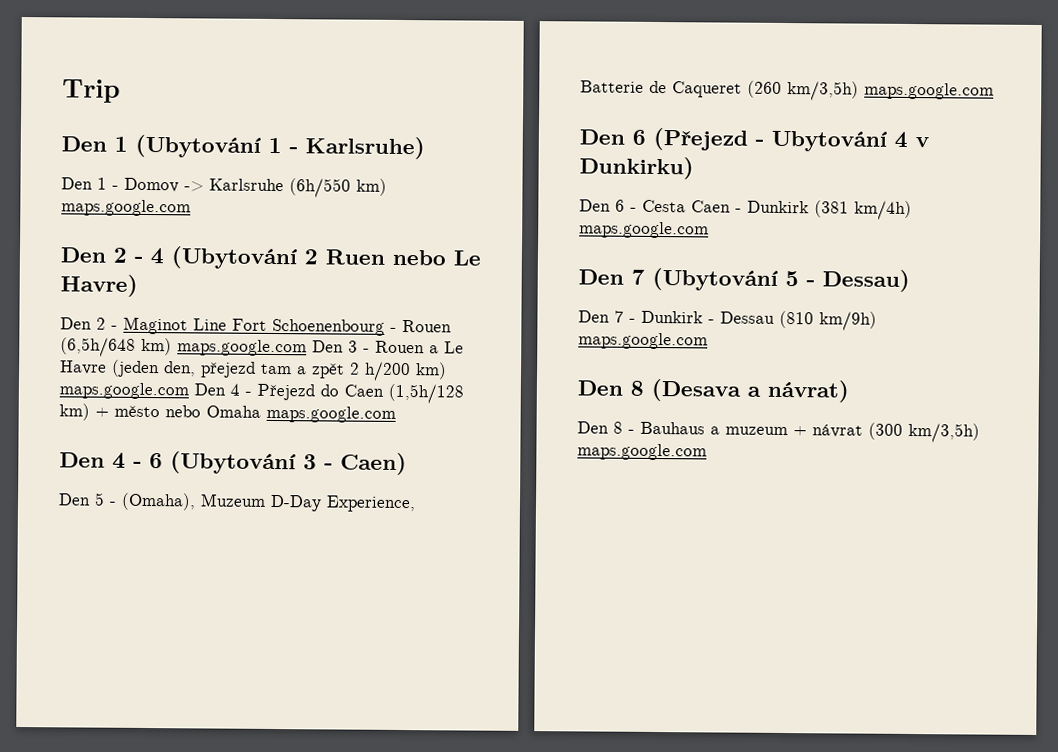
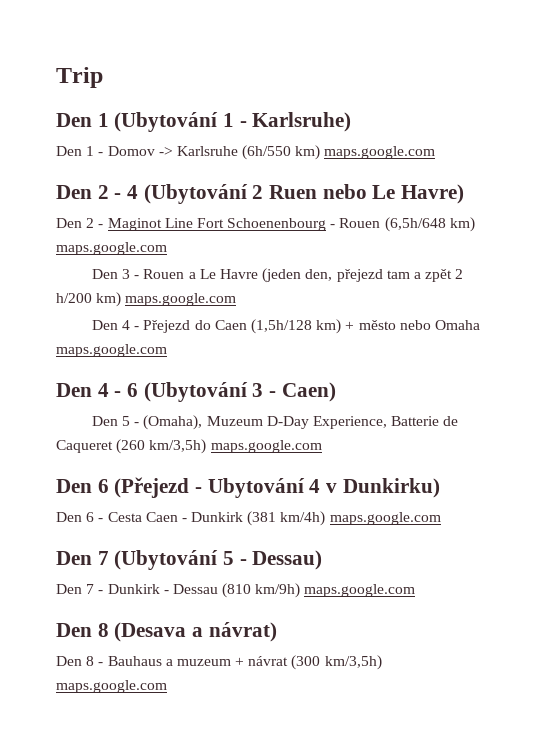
(307, 348) none -> (167, 248) //
(189, 391) none -> (237, 299) //

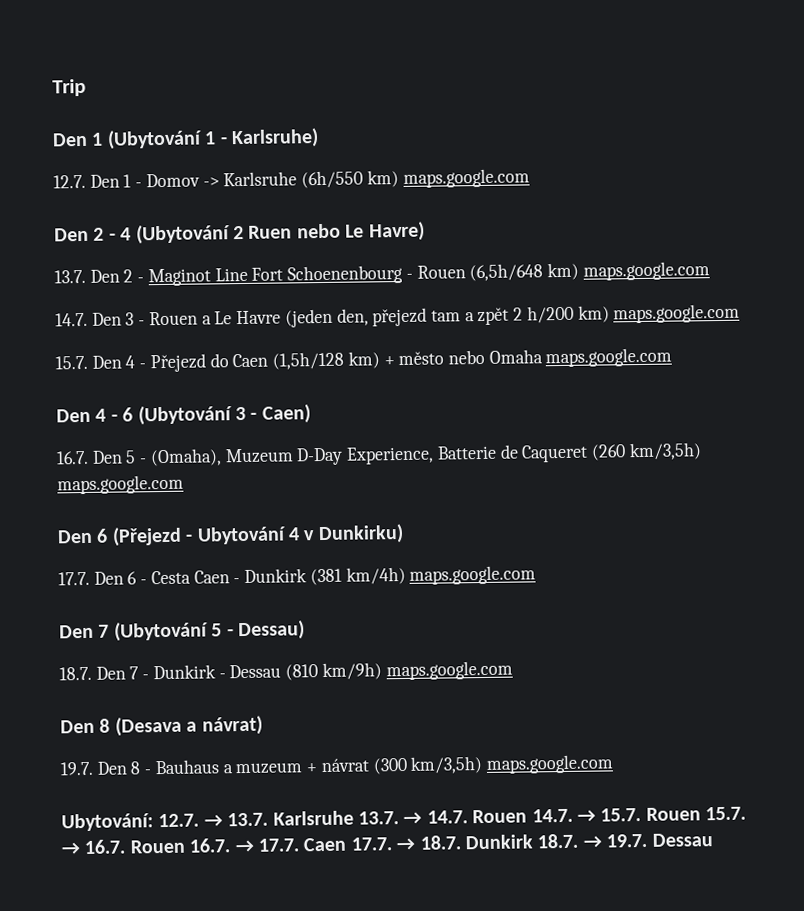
(352, 122) none -> [53,174,86,189] 12.7.
(465, 194) none -> [54,269,86,284] 13.7.
(167, 248) none -> [55,312,88,327] 14.7.
(237, 299) none -> [55,355,88,370] 15.7.
(336, 392) none -> [56,450,89,465] 16.7.
(440, 488) none -> [58,571,90,586] 17.7.
(323, 560) none -> [59,666,92,681] 18.7.
(277, 632) none -> [60,761,93,776] 19.7.
(167, 686) none -> [61,806,747,832] [61,833,713,855] // Ubytování: 12.7. → 13.7. Karlsruhe 13.7. → 14.7. Rouen 14.7. → 15.7. Rouen 15.7. → 16.7. Rouen 16.7. → 17.7. Caen 17.7. → 18.7. Dunkirk 18.7. → 19.7. Dessau

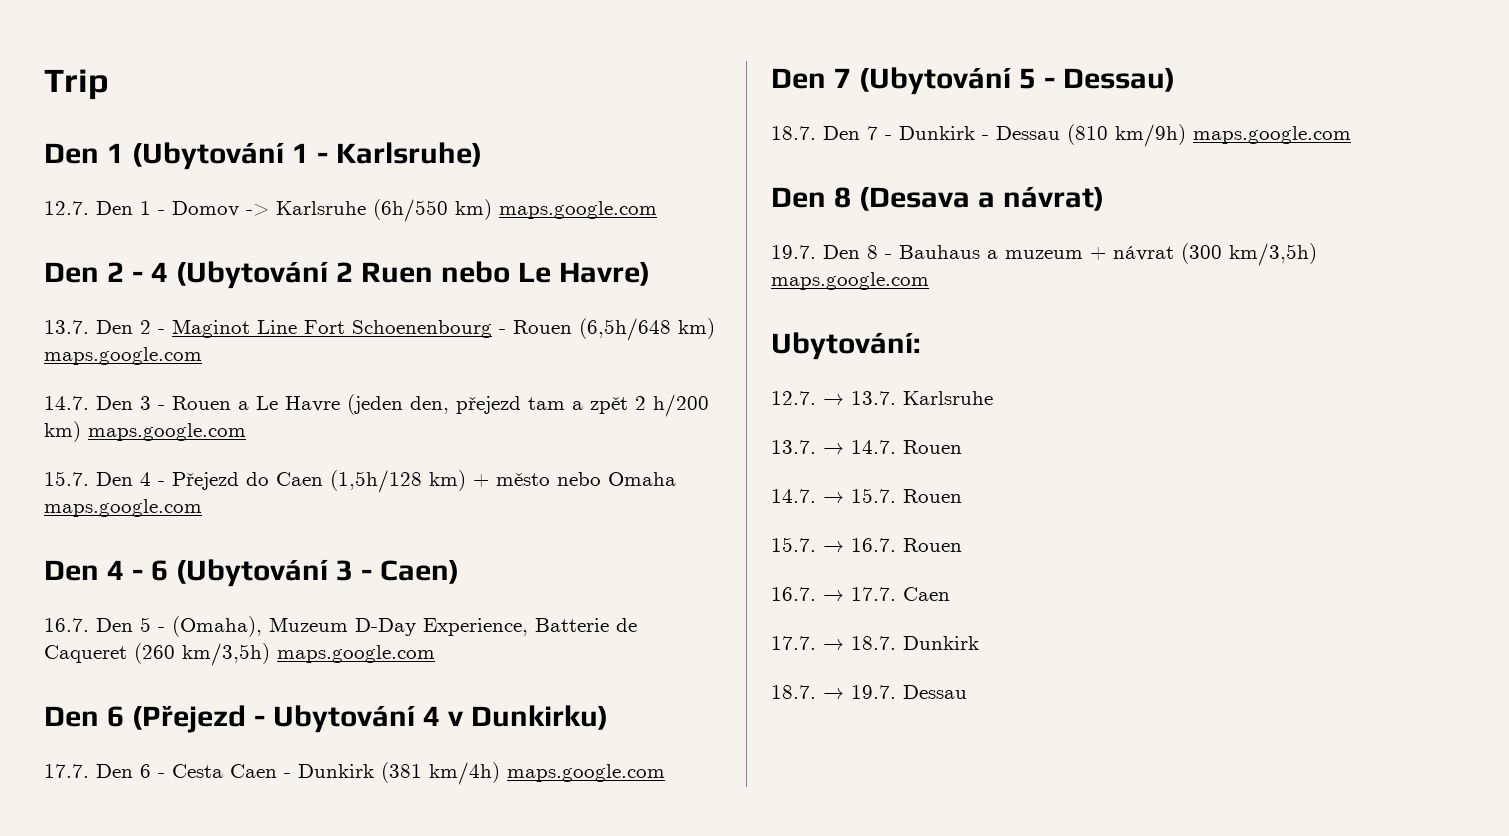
(154, 822) none -> (921, 346) //
(354, 818) none -> (993, 398) //
(528, 816) none -> (962, 447) //
(701, 814) none -> (962, 496) //
(185, 846) none -> (962, 545) //
(347, 844) none -> (950, 594) //
(533, 842) none -> (979, 643) //

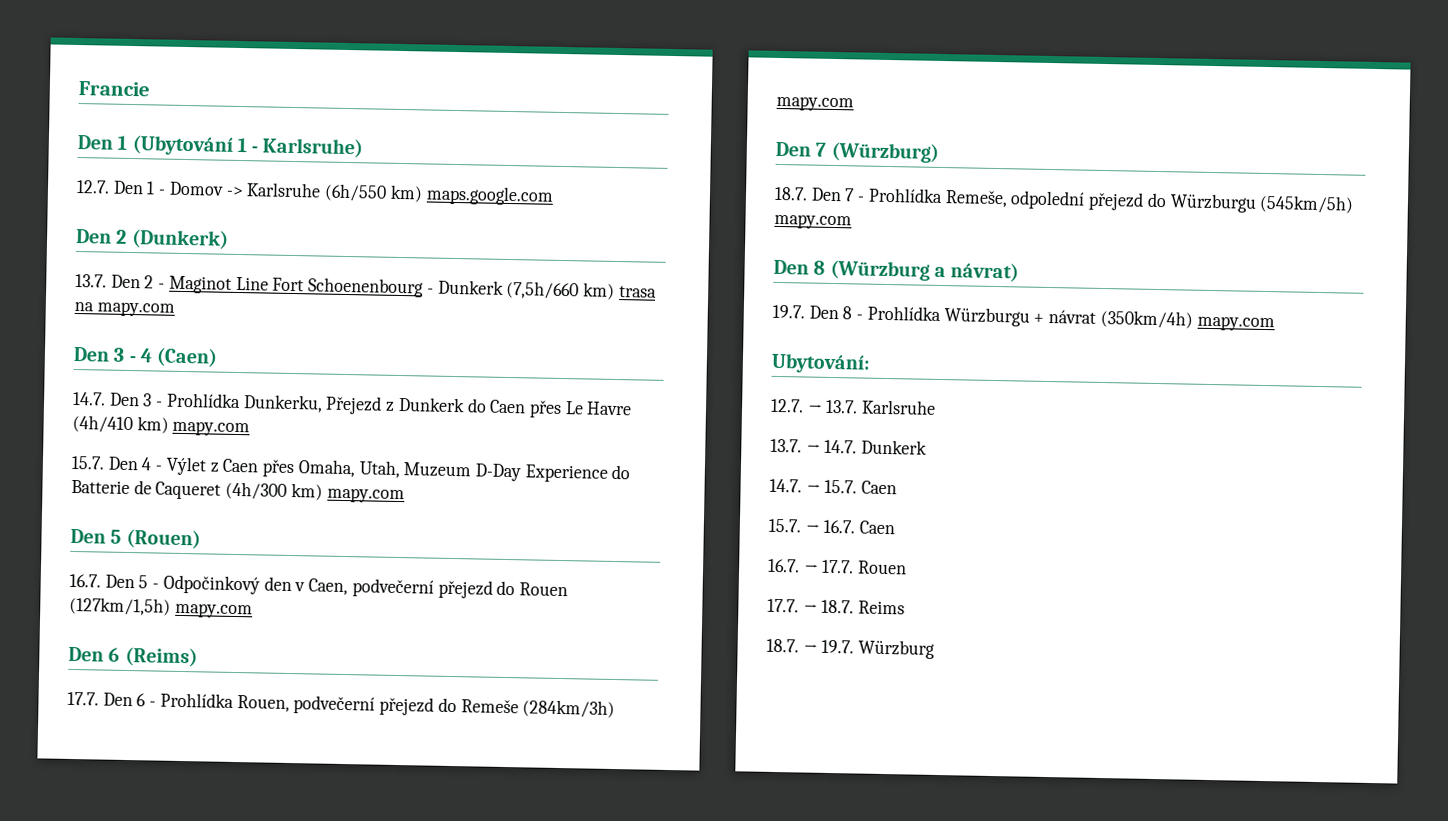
[44,69,109,100] Trip -> [78,81,150,97] Francie
[131,261,650,289] - 4 (Ubytování 2 Ruen nebo Le Havre) -> [130,229,229,250] (Dunkerk)
[513,318,715,341] [44,347,202,365] [44,394,709,417] [44,421,246,442] [44,470,676,493] [44,499,202,517] [44,559,459,587] [44,616,637,637] [44,643,435,666] [44,705,608,733] [44,762,665,785] [771,67,1175,95] [771,124,1351,147] [771,186,970,211] Rouen (6,5h/648 km) maps.google.com // 14.7. Den 3 - Rouen a Le Havre (jeden den, přejezd tam a zpět 2 h/200 km) maps.google.com // 15.7. Den 4 - Přejezd do Caen (1,5h/128 km) + město nebo Omaha maps.google.com // Den 4 - 6 (Ubytování 3 - Caen) // 16.7. Den 5 - (Omaha), Muzeum D-Day Experience, Batterie de Caqueret (260 km/3,5h) maps.google.com // Den 6 (Přejezd - Ubytování 4 v Dunkirku) // 17.7. Den 6 - Cesta Caen - Dunkirk (381 km/4h) maps.google.com // Den 7 (Ubytování 5 - Dessau) // 18.7. Den 7 - Dunkirk - Dessau (810 km/9h) maps.google.com // Den 8 (Desava -> [437,279,657,300] [74,301,175,317] [73,346,219,368] [72,391,633,418] [72,414,251,437] [71,455,631,483] [71,479,405,504] [70,528,201,550] [69,573,568,599] [69,596,253,619] [68,646,198,668] [67,691,616,719] [776,95,854,112] [775,141,939,163] [774,186,1355,214] [774,213,852,230] [773,259,930,281] Dunkerk (7,5h/660 km) trasa na mapy.com // Den 3 - 4 (Caen) // 14.7. Den 3 - Prohlídka Dunkerku, Přejezd z Dunkerk do Caen přes Le Havre (4h/410 km) mapy.com // 15.7. Den 4 - Výlet z Caen přes Omaha, Utah, Muzeum D-Day Experience do Batterie de Caqueret (4h/300 km) mapy.com // Den 5 (Rouen) // 16.7. Den 5 - Odpočinkový den v Caen, podvečerní přejezd do Rouen (127km/1,5h) mapy.com // Den 6 (Reims) // 17.7. Den 6 - Prohlídka Rouen, podvečerní přejezd do Remeše (284km/3h) mapy.com // Den 7 (Würzburg) // 18.7. Den 7 - Prohlídka Remeše, odpolední přejezd do Würzburgu (545km/5h) mapy.com // Den 8 (Würzburg
[899,243,1317,266] [771,272,929,290] Bauhaus a muzeum + návrat (300 km/3,5h) maps.google.com -> [866,305,1275,332] Prohlídka Würzburgu + návrat (350km/4h) mapy.com
[903,440,962,454] Rouen -> [861,439,928,455] Dunkerk
[903,489,962,503] Rouen -> [861,480,898,495] Caen
[903,538,962,552] Rouen -> [859,520,896,535] Caen
[903,587,950,601] Caen -> [858,560,908,575] Rouen
[903,636,979,650] Dunkirk -> [858,600,906,615] Reims
[903,685,967,699] Dessau -> [858,639,936,659] Würzburg

